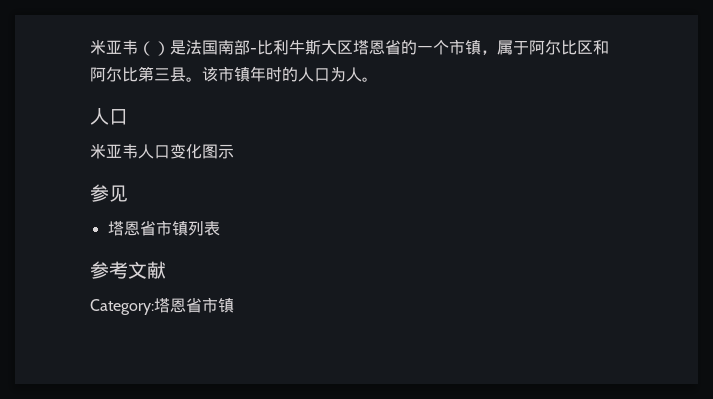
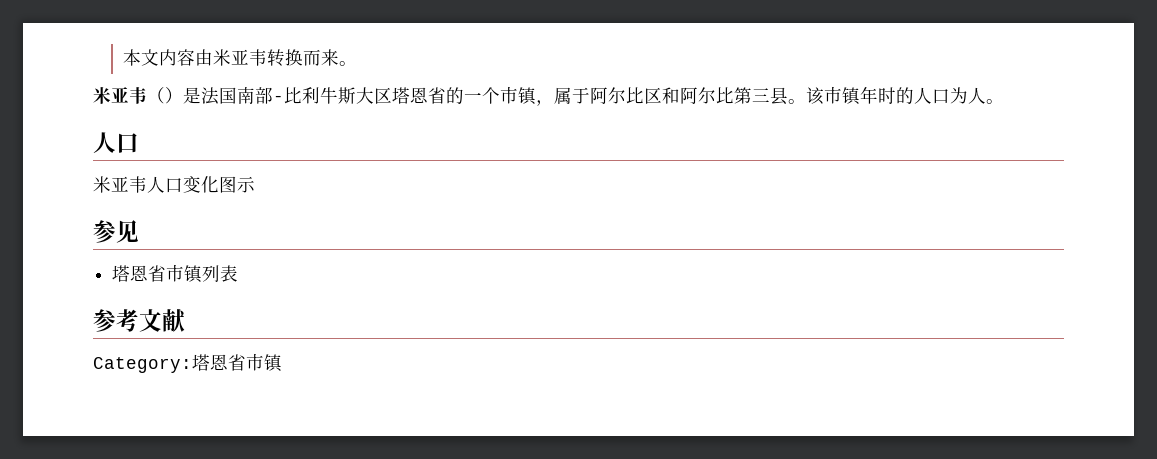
(90, 47) none -> [122,49,357,67] 本文内容由米亚韦转换而来。 //

